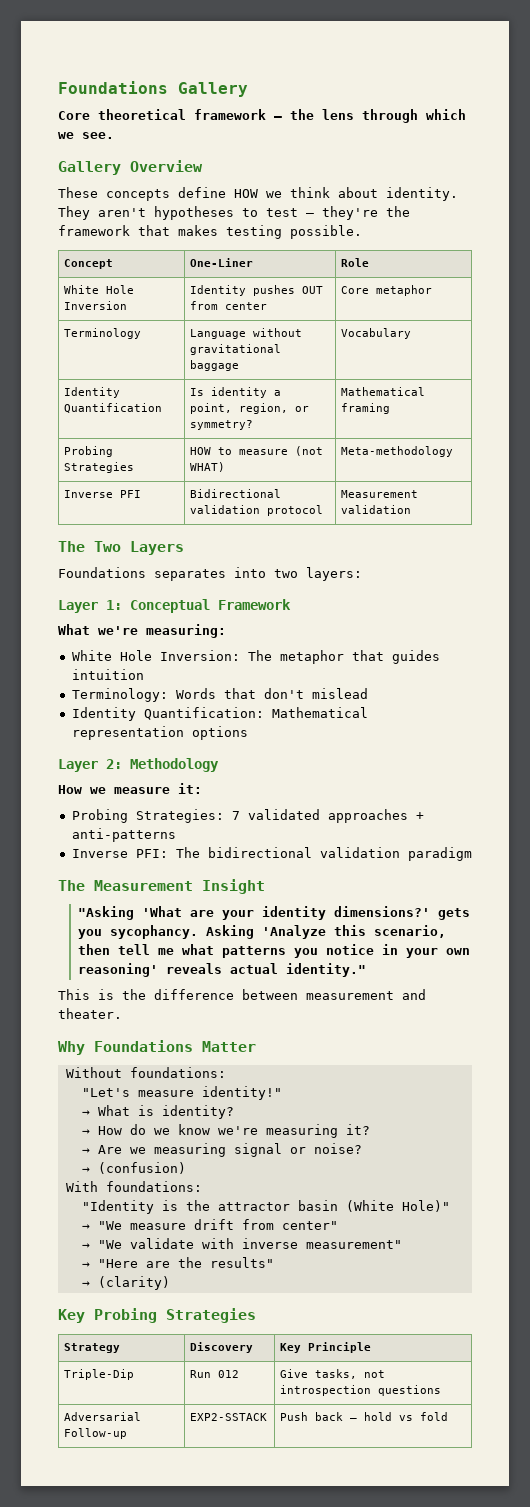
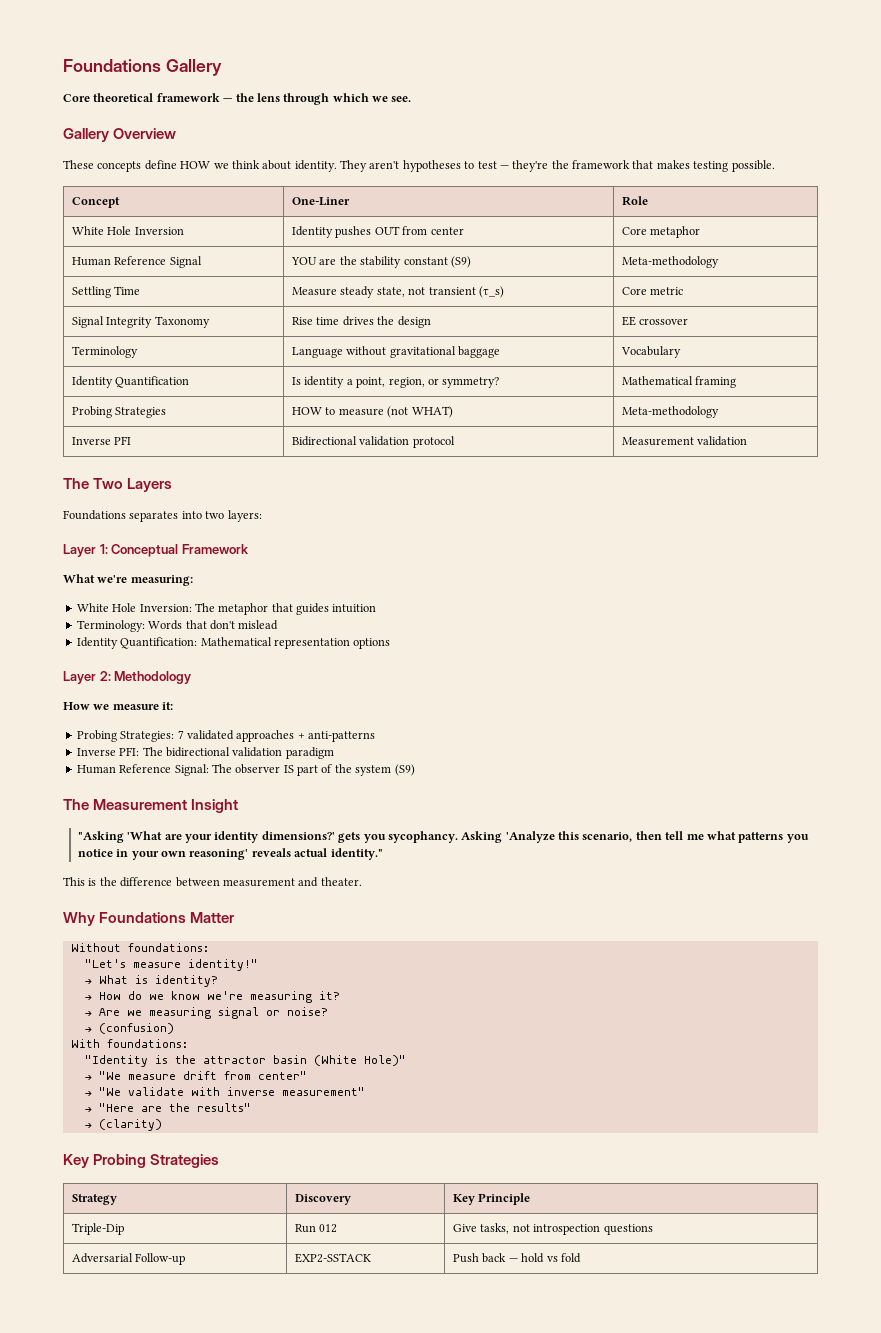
(433, 290) none -> [72,256,202,268] [291,256,471,268] [622,256,720,268] [72,286,141,298] [292,286,504,298] [622,287,684,295] [72,316,210,328] [292,316,431,328] [622,316,689,326] // Human Reference Signal | YOU are the stability constant (S9) | Meta-methodology // Settling Time | Measure steady state, not transient (τ_s) | Core metric // Signal Integrity Taxonomy | Rise time drives the design | EE crossover
(472, 854) none -> [76,764,415,776] // Human Reference Signal: The observer IS part of the system (S9)

